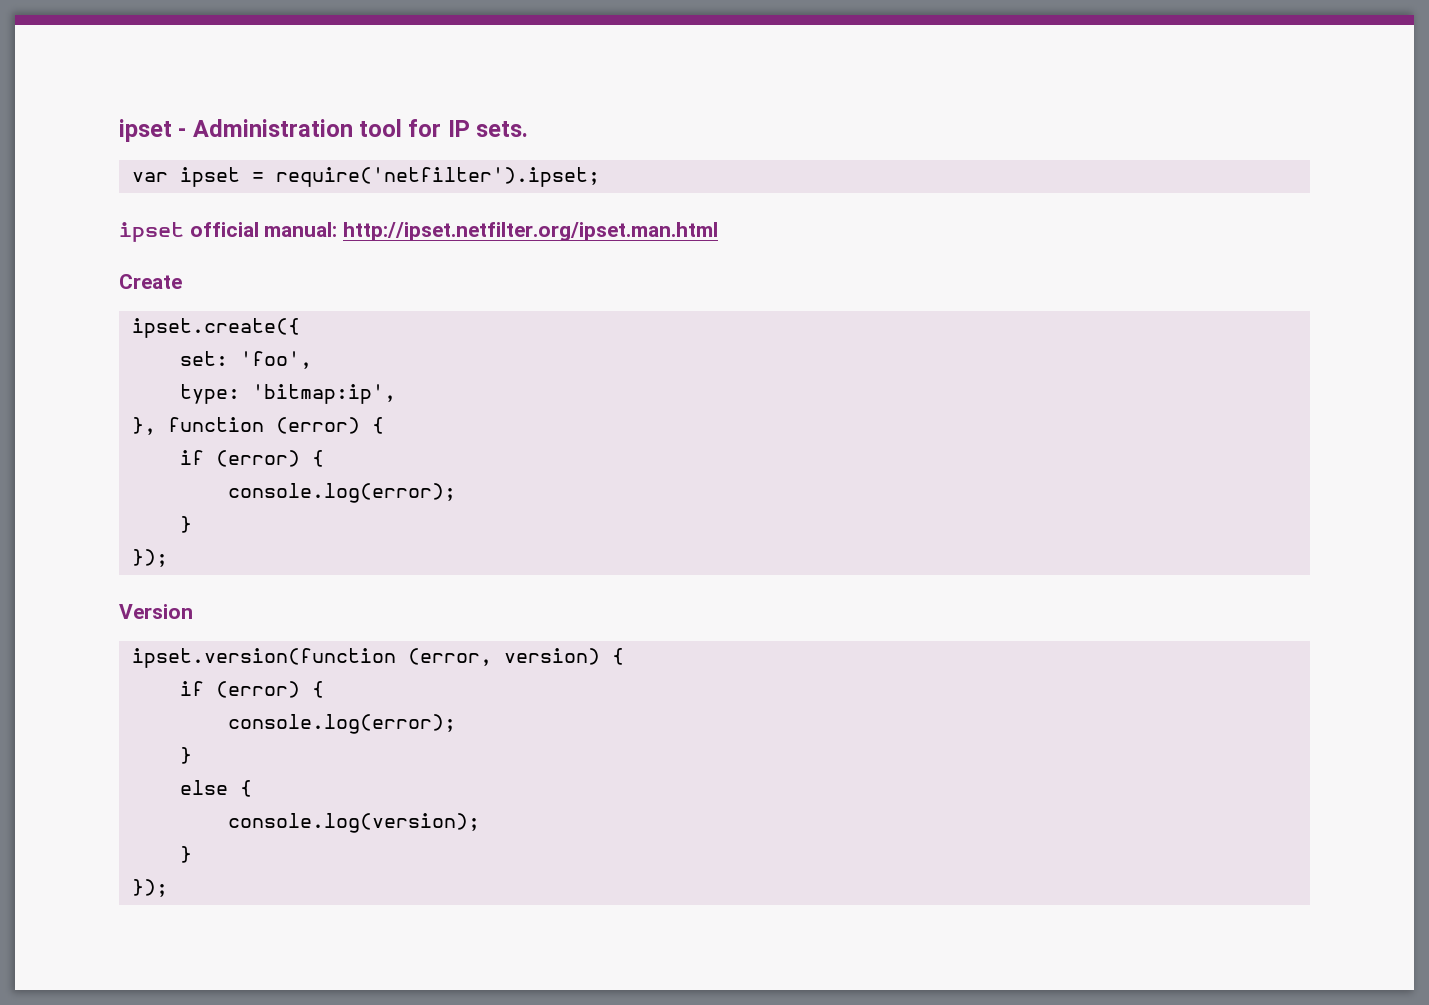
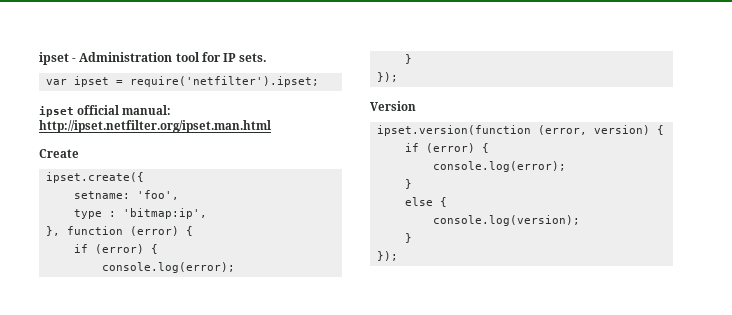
[179,351,228,366] set: -> [74,191,131,199] setname:
[179,384,240,404] type: -> [74,209,117,219] type :

